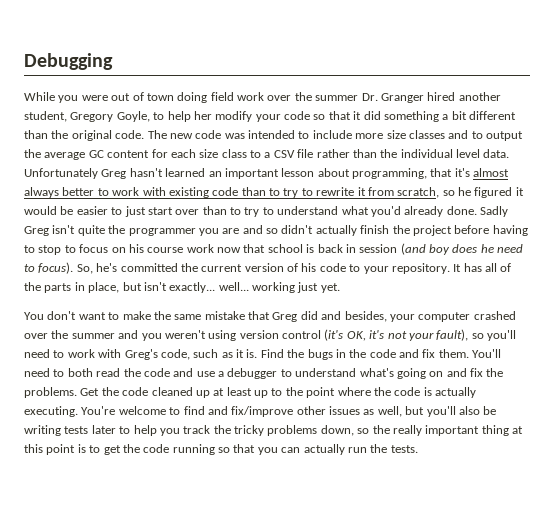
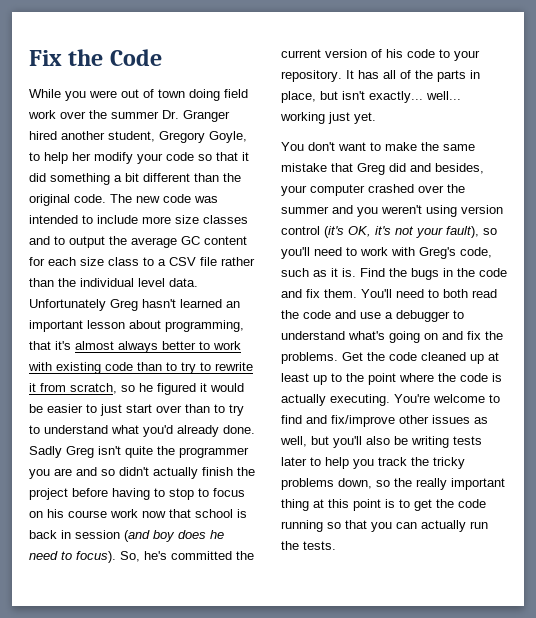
[24,53,113,70] Debugging -> [29,49,162,66] Fix the Code

